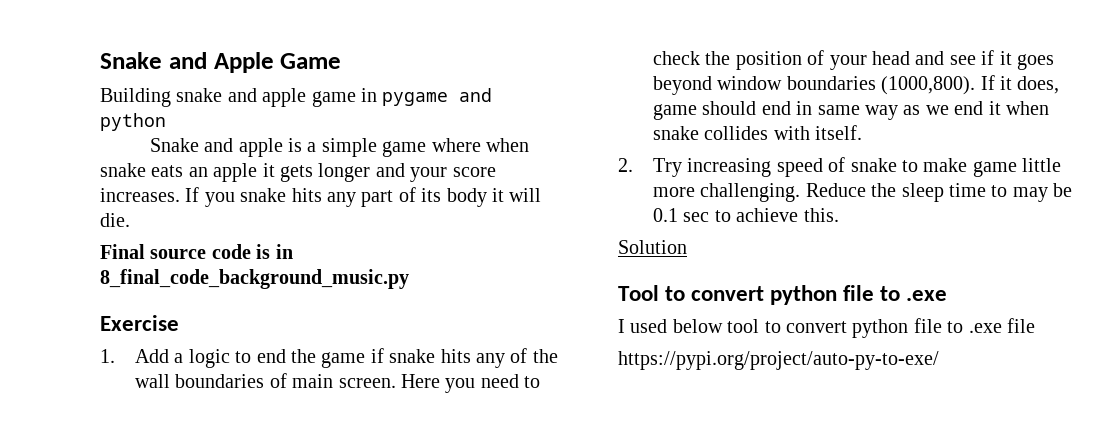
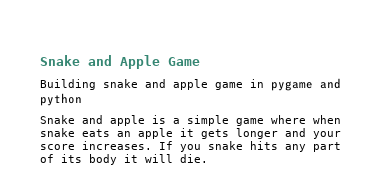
[100,244,293,259] [100,269,409,289] [100,315,179,331] [100,348,558,368] [135,373,541,393] [653,50,1055,70] [653,75,1060,95] [653,101,1050,120] [653,125,863,140] [618,157,1062,177] [653,183,1073,202] [653,208,839,222] [618,240,687,254] [618,285,948,305] [618,318,1035,338] [618,351,939,370] // Final source code is in 8_final_code_background_music.py // Exercise // 1. Add a logic to end the game if snake hits any of the wall boundaries of main screen. Here you need to check the position of your head and see if it goes beyond window boundaries (1000,800). If it does, game should end in same way as we end it when snake collides with itself. // 2. Try increasing speed of snake to make game little more challenging. Reduce the sleep time to may be 0.1 sec to achieve this. // Solution // Tool to convert python file to .exe // I used below tool to convert python file to .exe file // https://pypi.org/project/auto-py-to-exe/ -> (208, 158) none

